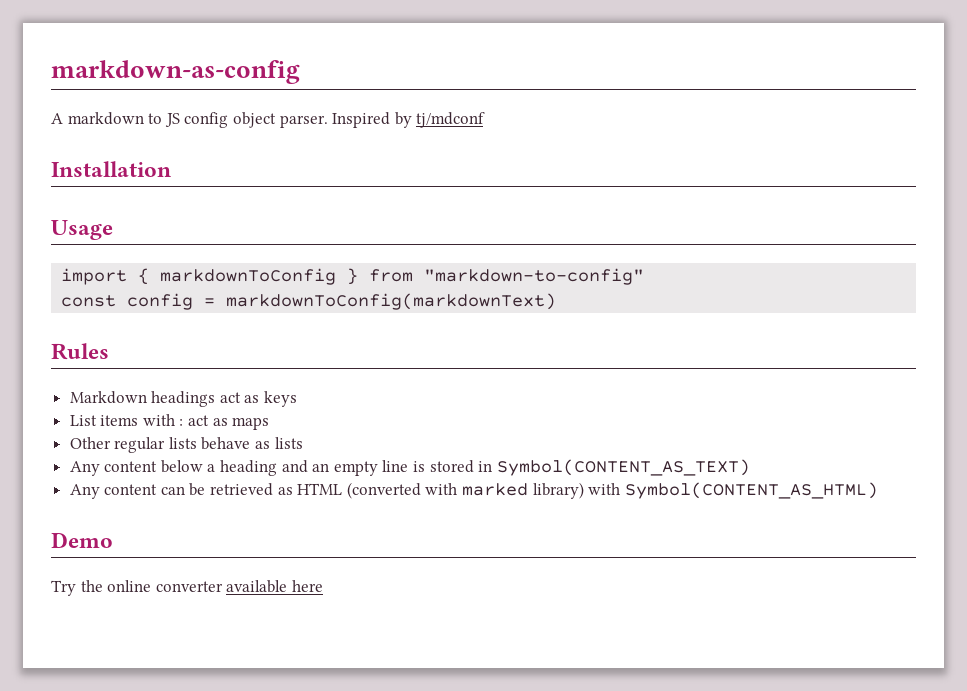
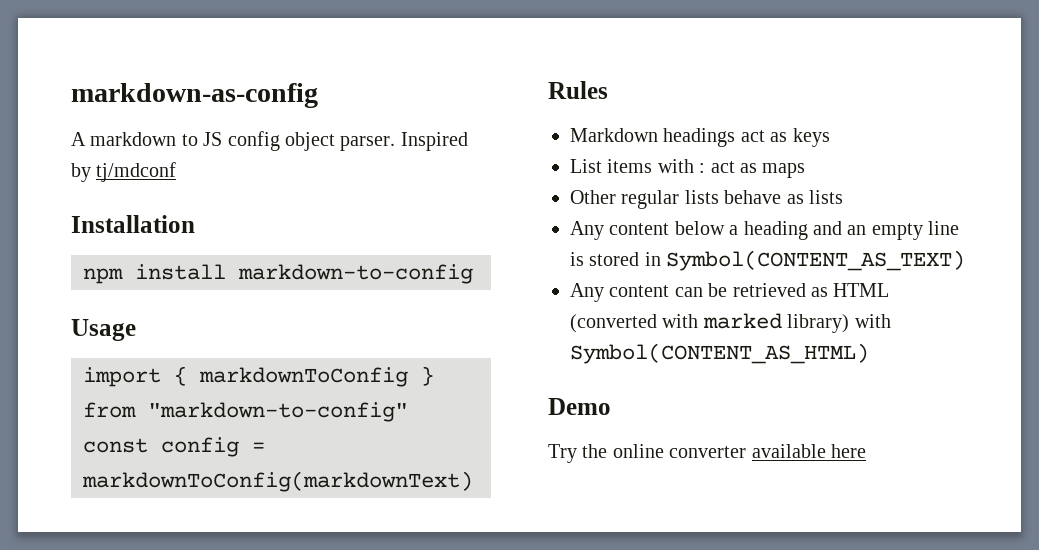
(171, 169) none -> [83,264,473,284] // npm install markdown-to-config

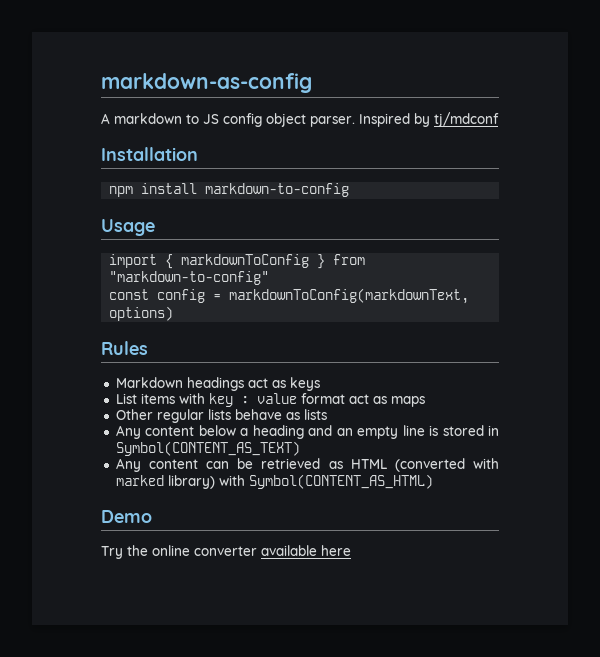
[82,471,473,492] markdownToConfig(markdownText) -> [229,288,470,304] [109,306,174,321] markdownToConfig(markdownText, options)
[699,163,706,173] : -> [208,393,345,407] key : value format

